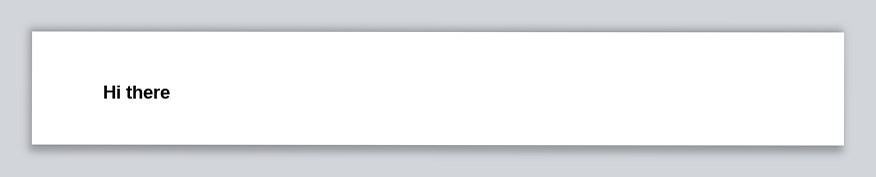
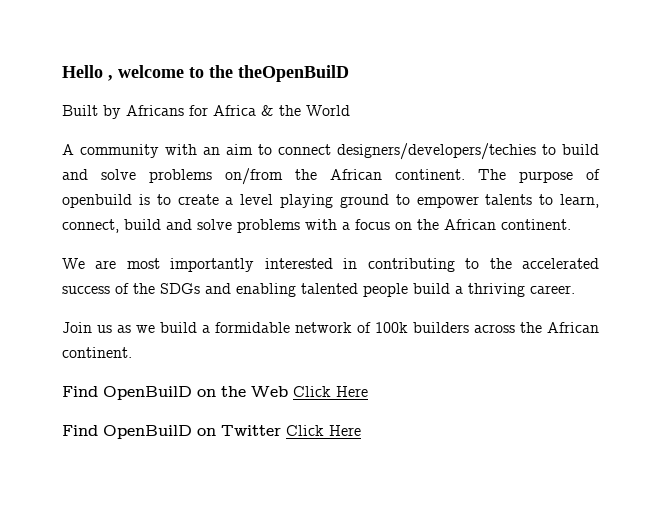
[102,85,171,99] Hi there -> [62,65,349,82] [62,105,350,119] [62,143,599,160] [62,168,600,185] [62,194,599,208] [62,219,571,233] [62,258,599,272] [62,283,575,297] [62,322,599,333] [62,347,132,358] [62,386,368,400] [62,425,361,439] Hello , welcome to the theOpenBuilD // Built by Africans for Africa & the World // A community with an aim to connect designers/developers/techies to build and solve problems on/from the African continent. The purpose of openbuild is to create a level playing ground to empower talents to learn, connect, build and solve problems with a focus on the African continent. // We are most importantly interested in contributing to the accelerated success of the SDGs and enabling talented people build a thriving career. // Join us as we build a formidable network of 100k builders across the African continent. // Find OpenBuilD on the Web Click Here // Find OpenBuilD on Twitter Click Here

